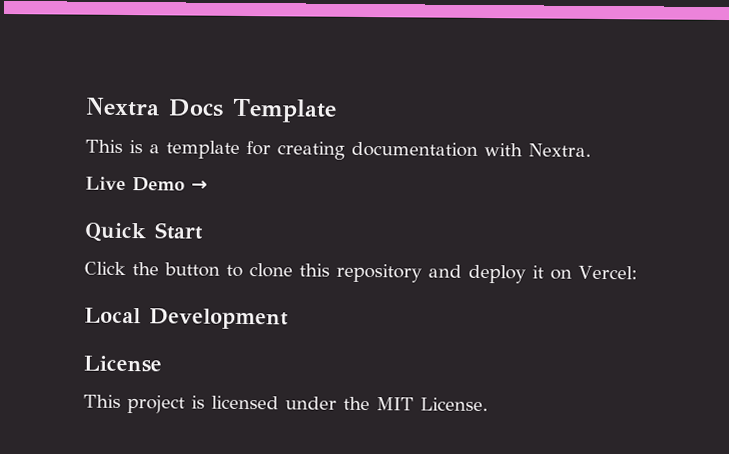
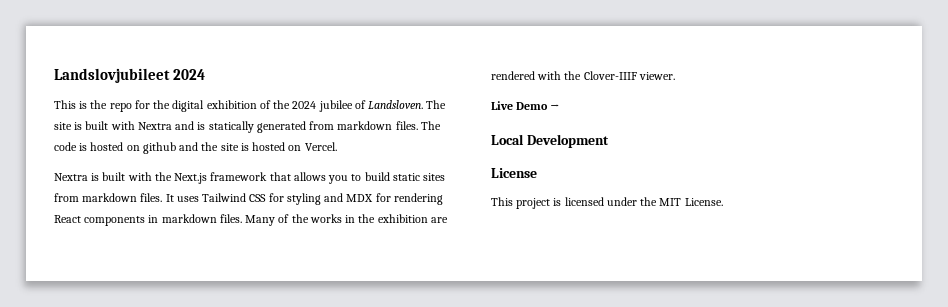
[85,97,337,123] Nextra Docs Template -> [54,68,206,83] Landslovjubileet 2024
[149,140,591,160] [85,176,208,192] [84,222,204,243] [84,261,638,284] a template for creating documentation with Nextra. // Live Demo → // Quick Start // Click the button to clone this repository and deploy it on Vercel: -> [90,100,447,112] [54,121,441,133] [54,142,337,154] [54,172,446,184] [54,193,443,205] [54,214,448,226] [491,71,675,80] [491,101,560,110] the repo for the digital exhibition of the 2024 jubilee of Landsloven. The site is built with Nextra and is statically generated from markdown files. The code is hosted on github and the site is hosted on Vercel. // Nextra is built with the Next.js framework that allows you to build static sites from markdown files. It uses Tailwind CSS for styling and MDX for rendering React components in markdown files. Many of the works in the exhibition are rendered with the Clover-IIIF viewer. // Live Demo →

